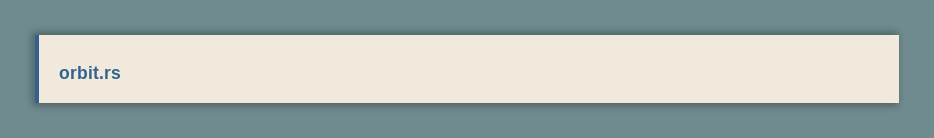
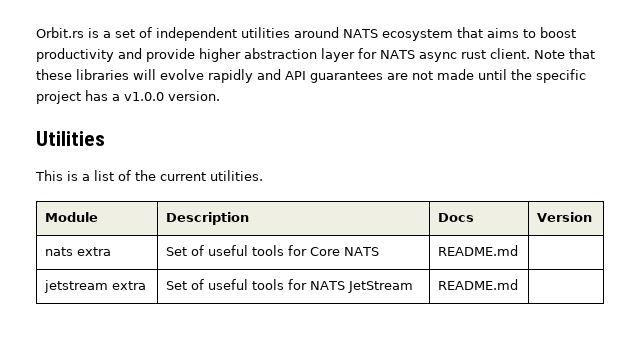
[59,66,121,79] orbit.rs -> [36,27,576,41] [36,48,595,62] [36,69,586,83] [36,90,220,104] [36,131,105,146] [35,170,263,181] [44,212,98,222] [165,212,249,225] [437,213,474,222] [536,212,592,222] [44,247,111,256] [165,245,379,256] [437,245,518,256] [43,280,146,293] [165,279,413,293] [437,279,518,290] Orbit.rs is a set of independent utilities around NATS ecosystem that aims to boost productivity and provide higher abstraction layer for NATS async rust client. Note that these libraries will evolve rapidly and API guarantees are not made until the specific project has a v1.0.0 version. // Utilities // This is a list of the current utilities. // Module | Description | Docs | Version // nats extra | Set of useful tools for Core NATS | README.md | // jetstream extra | Set of useful tools for NATS JetStream | README.md |

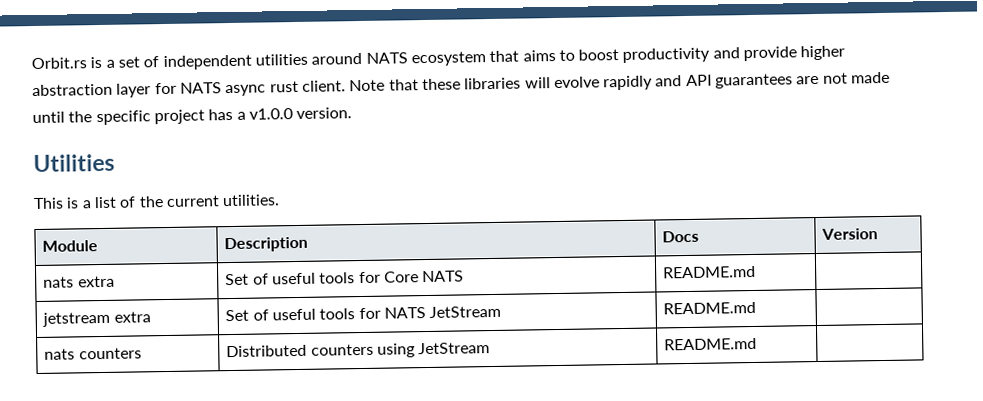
(518, 284) none -> [44,347,142,360] [226,342,491,358] [664,337,758,351] // nats counters | Distributed counters using JetStream | README.md |

